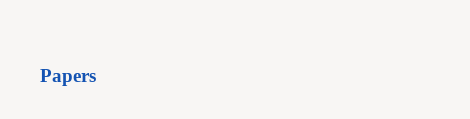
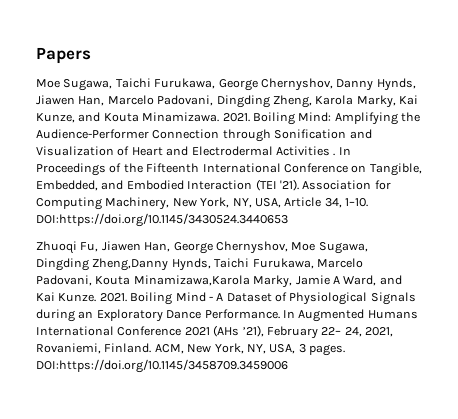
(96, 77) none -> [36,78,416,91] [36,95,418,108] [36,112,420,125] [36,129,372,142] [36,146,351,156] [36,163,422,176] [36,179,391,191] [36,197,368,210] [36,213,288,227] [36,241,368,254] [36,258,363,271] [36,275,402,288] [36,292,416,305] [36,309,418,322] [36,325,393,339] [36,343,345,356] [36,359,288,373] // Moe Sugawa, Taichi Furukawa, George Chernyshov, Danny Hynds, Jiawen Han, Marcelo Padovani, Dingding Zheng, Karola Marky, Kai Kunze, and Kouta Minamizawa. 2021. Boiling Mind: Amplifying the Audience-Performer Connection through Sonification and Visualization of Heart and Electrodermal Activities . In Proceedings of the Fifteenth International Conference on Tangible, Embedded, and Embodied Interaction (TEI '21). Association for Computing Machinery, New York, NY, USA, Article 34, 1–10. DOI:https://doi.org/10.1145/3430524.3440653 // Zhuoqi Fu, Jiawen Han, George Chernyshov, Moe Sugawa, Dingding Zheng,Danny Hynds, Taichi Furukawa, Marcelo Padovani, Kouta Minamizawa,Karola Marky, Jamie A Ward, and Kai Kunze. 2021. Boiling Mind - A Dataset of Physiological Signals during an Exploratory Dance Performance. In Augmented Humans International Conference 2021 (AHs ’21), February 22– 24, 2021, Rovaniemi, Finland. ACM, New York, NY, USA, 3 pages. DOI:https://doi.org/10.1145/3458709.3459006

